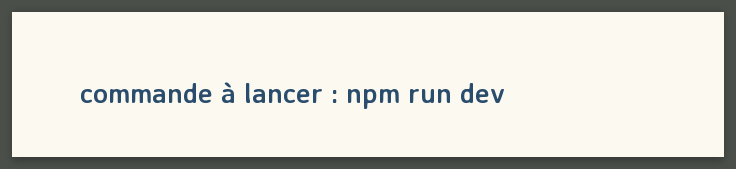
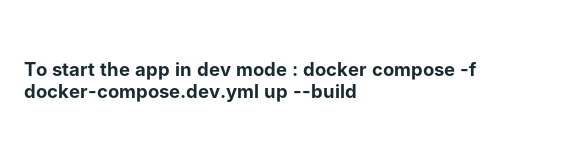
[80,82,505,109] commande à lancer : npm run dev -> [24,62,477,80] [24,84,357,102] To start the app in dev mode : docker compose -f docker-compose.dev.yml up --build

